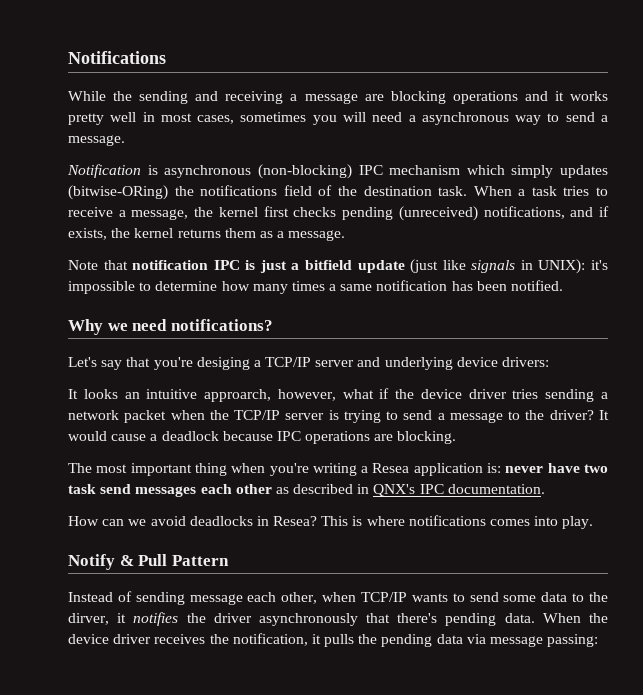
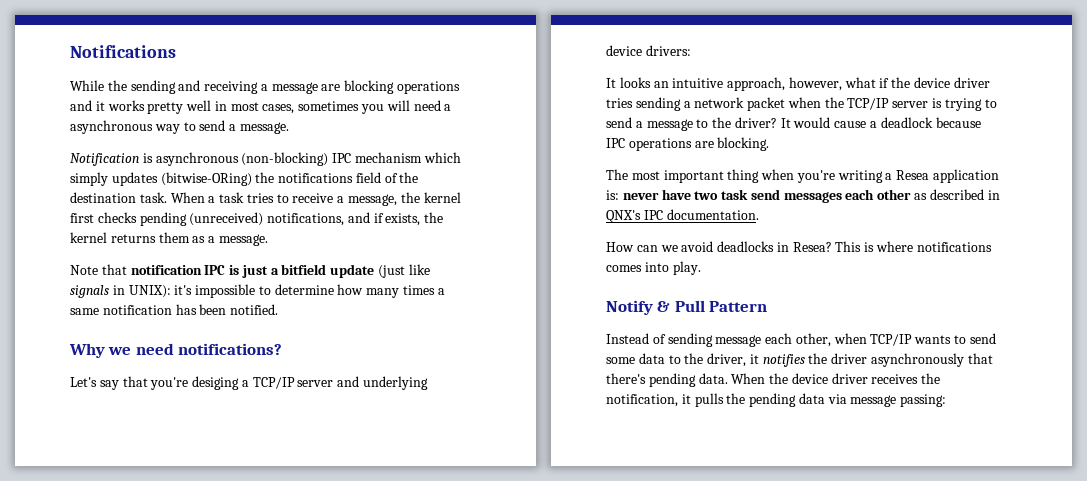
[204,389,272,402] approarch, -> [727,77,786,91] approach,
[68,613,109,625] dirver, -> [707,353,747,367] driver,

